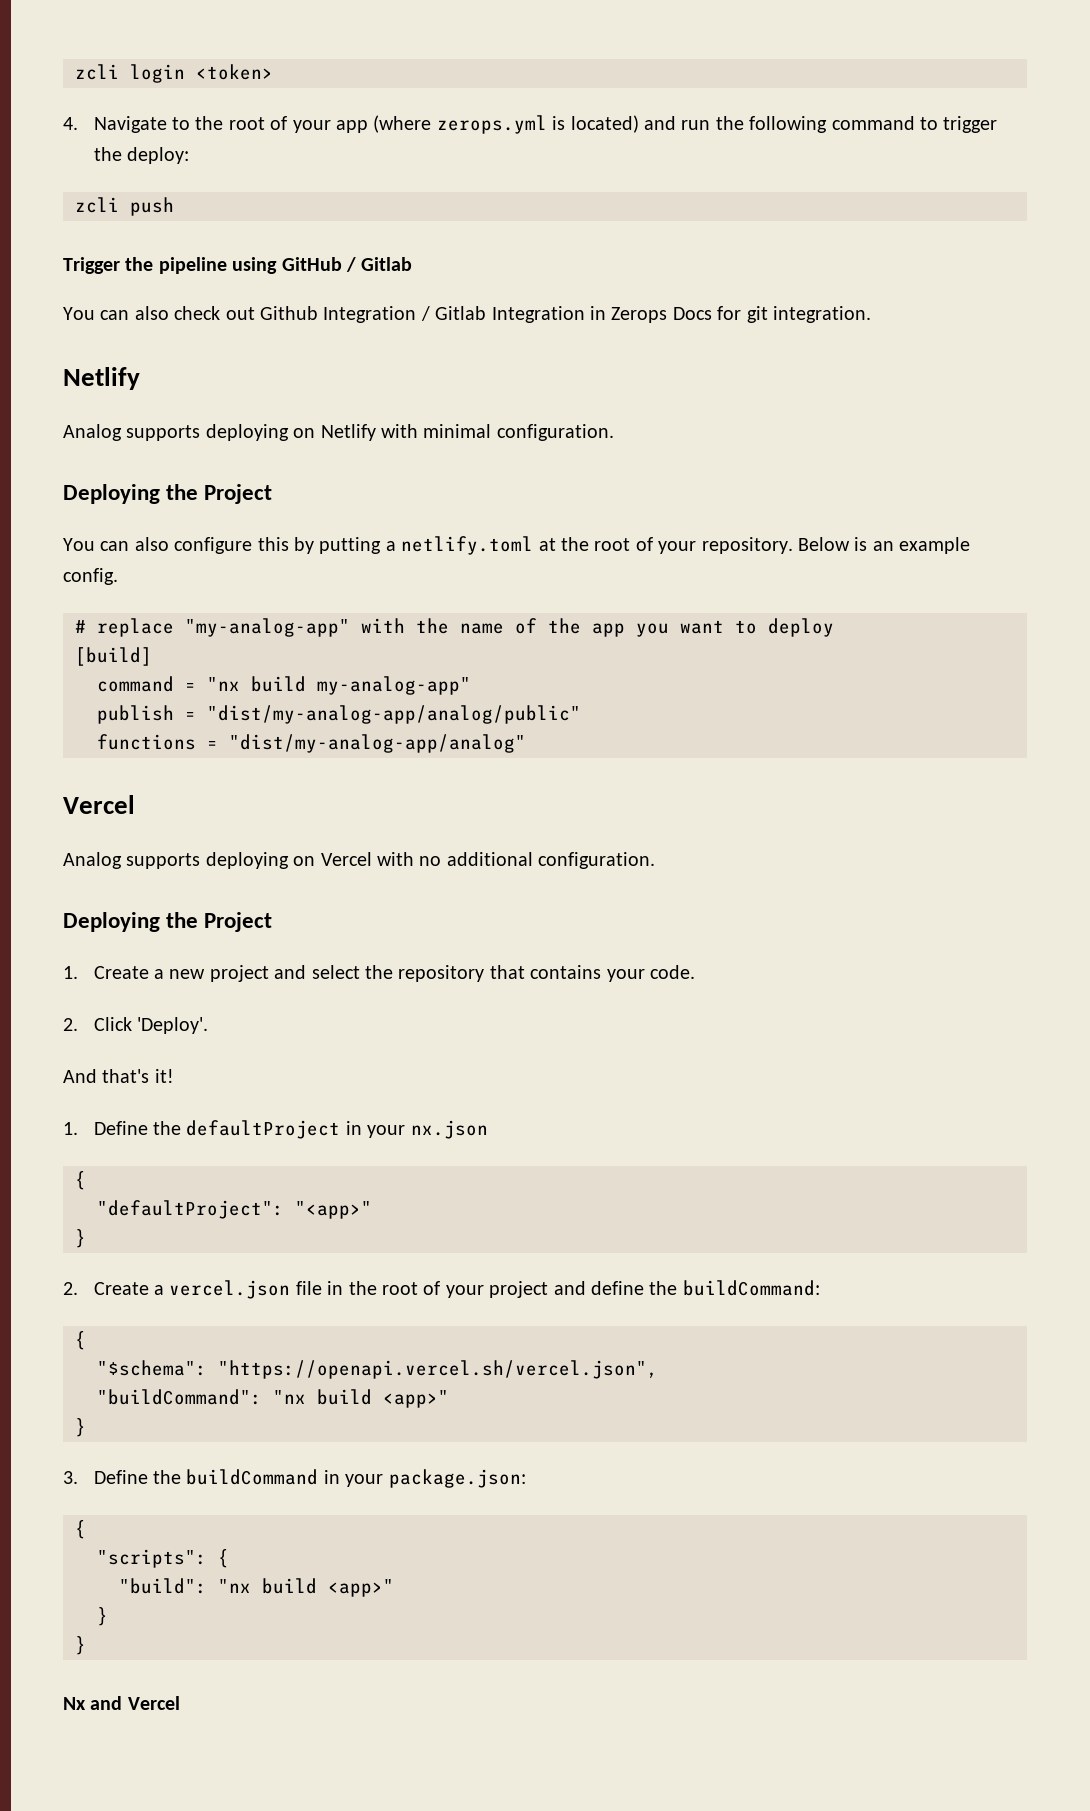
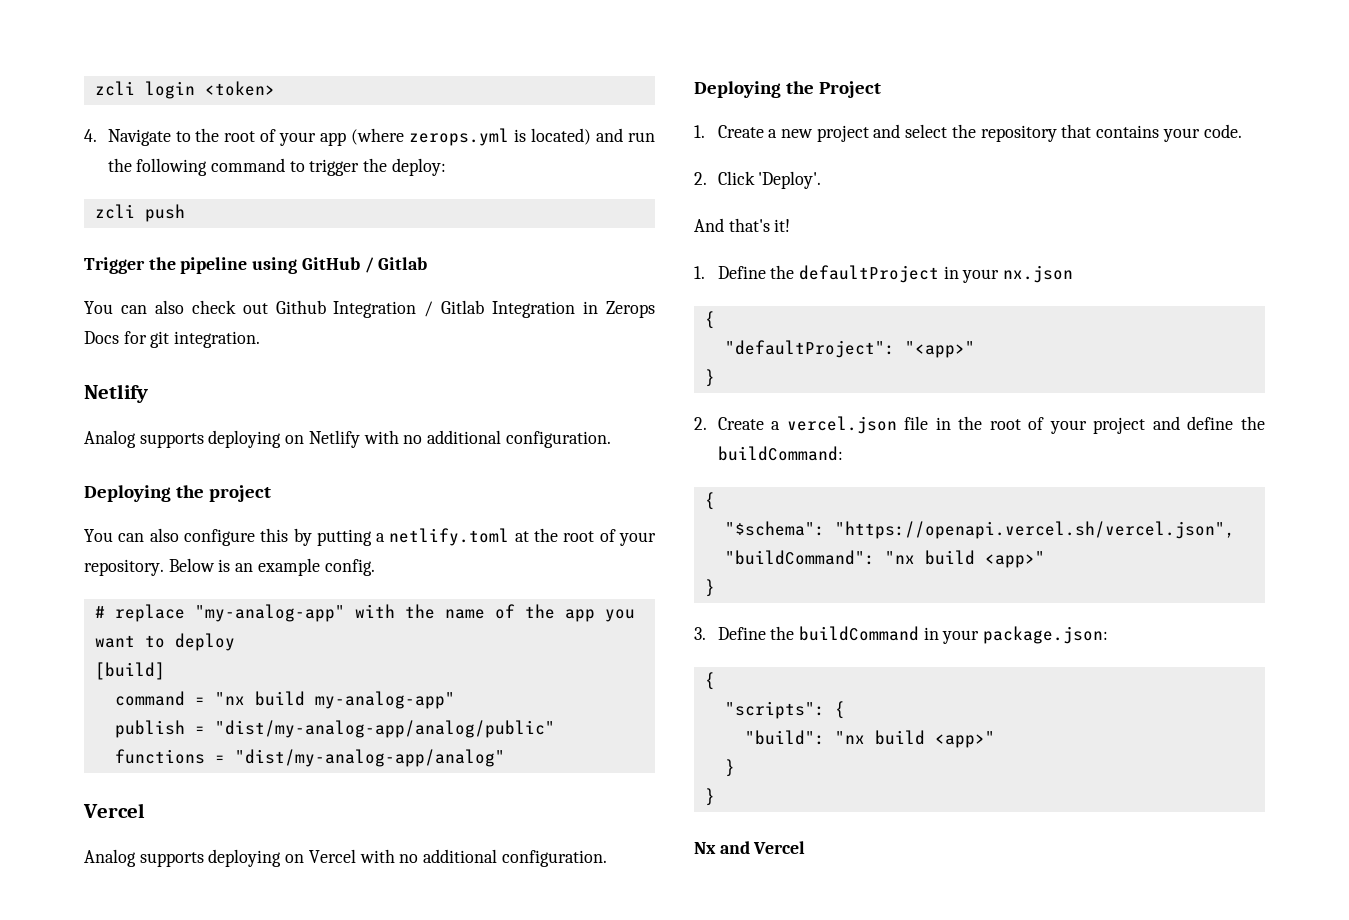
[423,424,614,441] [63,484,273,504] minimal configuration. // Deploying the Project -> [403,430,611,448] [84,485,272,502] no additional configuration. // Deploying the project

